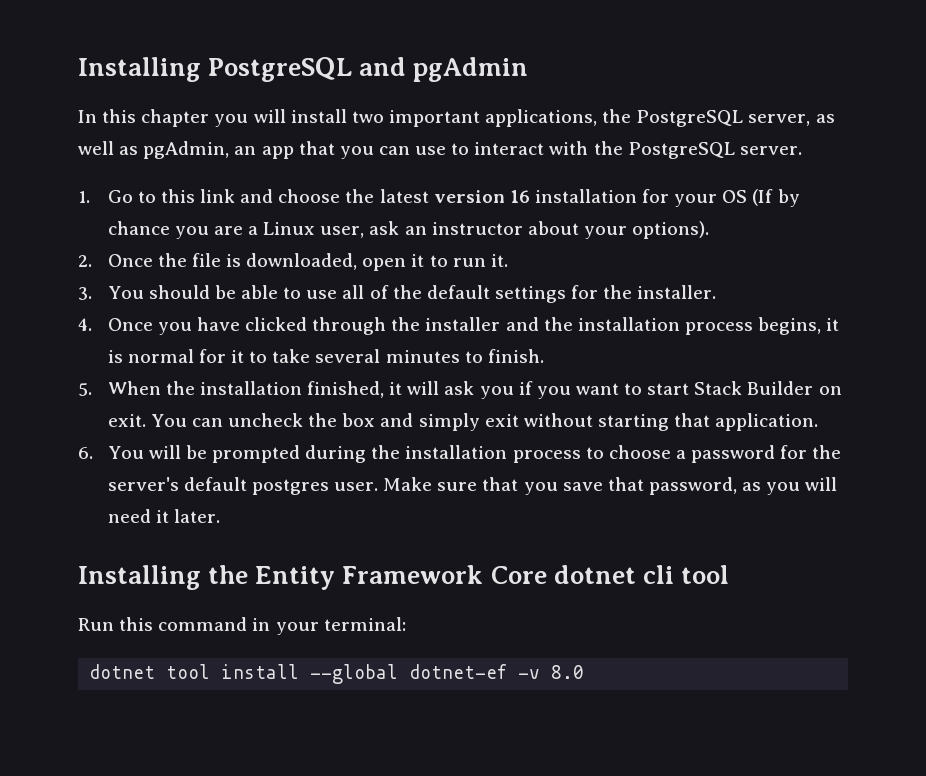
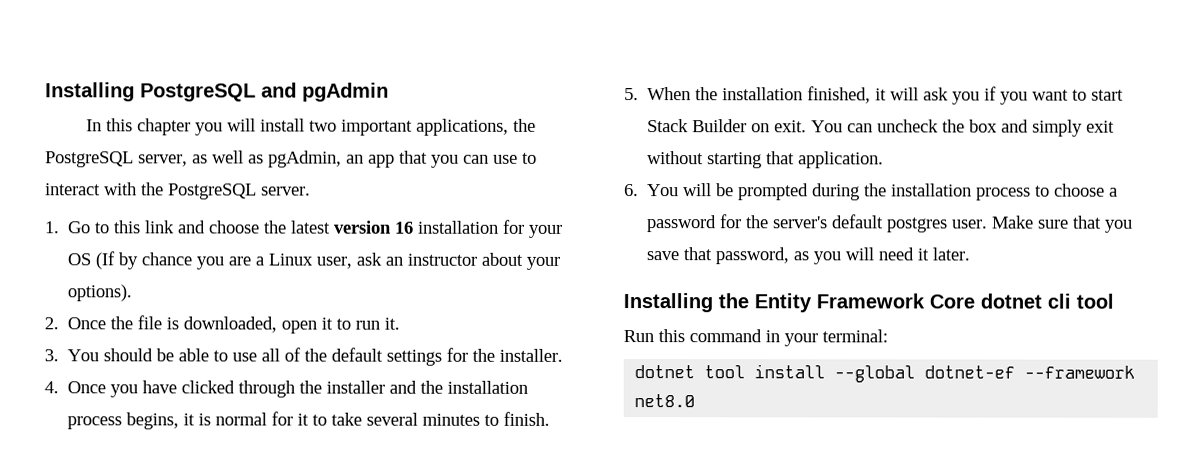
[518,665,585,679] -v 8.0 -> [1024,365,1136,379] [634,394,696,408] --framework net8.0

